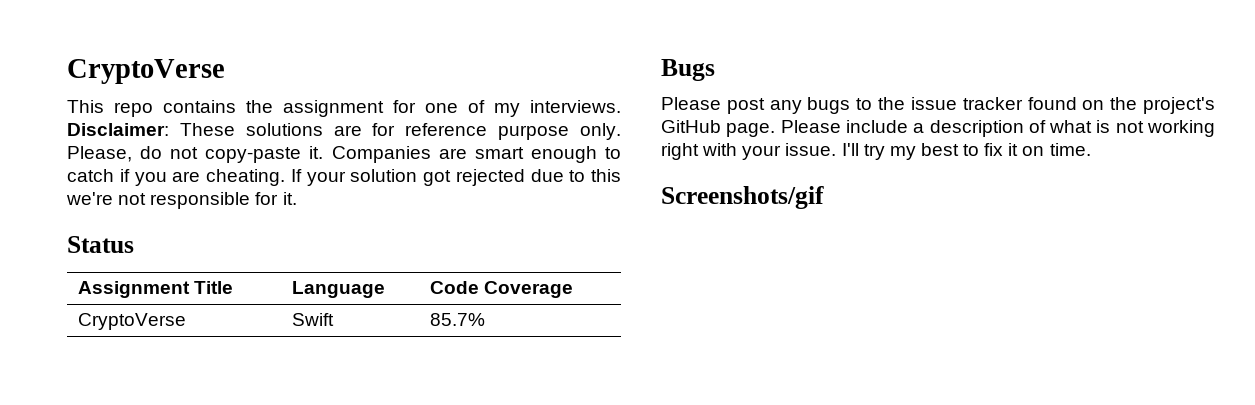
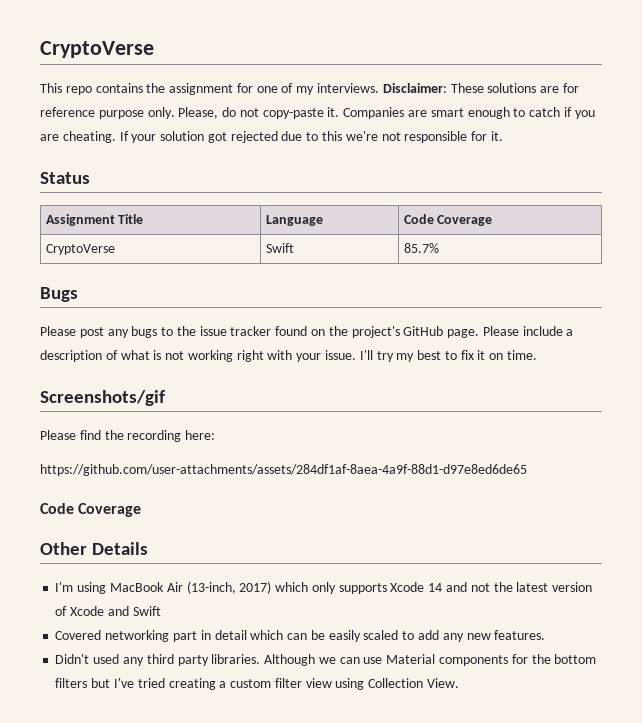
(824, 197) none -> [40,430,216,442] [40,464,527,476] [40,503,142,517] [40,542,149,555] [55,581,593,594] [55,606,161,616] [55,630,546,642] [55,654,597,666] [55,678,459,690] // Please find the recording here: // https://github.com/user-attachments/assets/284df1af-8aea-4a9f-88d1-d97e8ed6de65 // Code Coverage // Other Details // I'm using MacBook Air (13-inch, 2017) which only supports Xcode 14 and not the latest version of Xcode and Swift // Covered networking part in detail which can be easily scaled to add any new features. // Didn't used any third party libraries. Although we can use Material components for the bottom filters but I've tried creating a custom filter view using Collection View.

